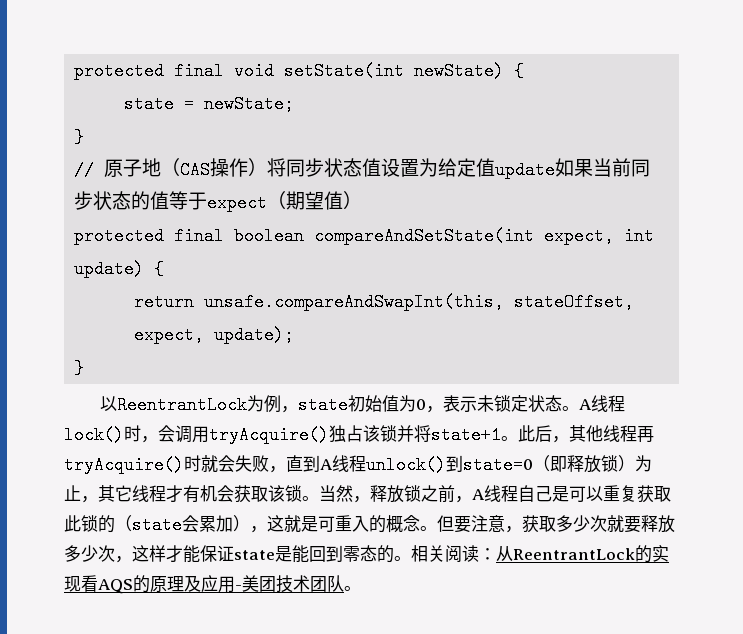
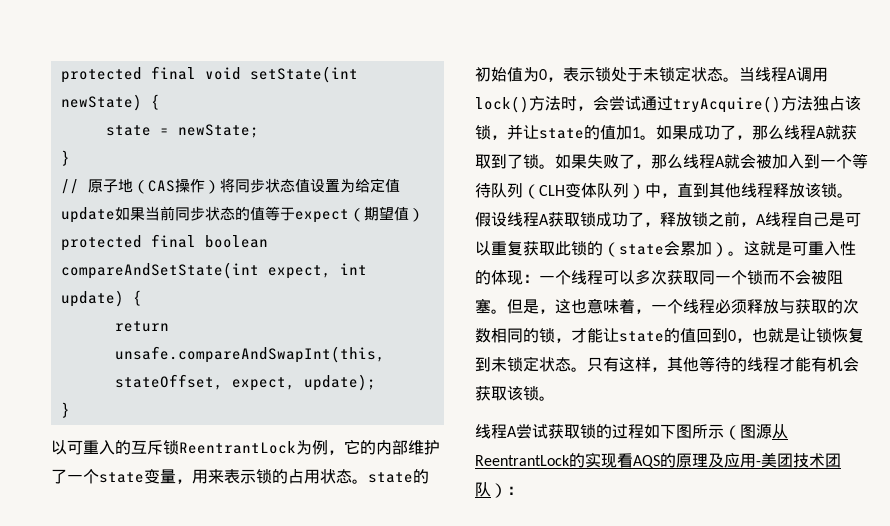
[116,395,348,414] ReentrantLock为例，state -> [67,439,440,455] [51,469,429,484] 可重入的互斥锁ReentrantLock为例，它的内部维护了一个state变量，用来表示锁的占用状态。state的
[476,395,625,412] [64,425,654,444] [64,455,652,474] [64,485,353,503] 未锁定状态。A线程lock()时，会调用tryAcquire()独占该锁并将state+1。此后，其他线程再tryAcquire()时就会失败，直到A线程unlock()到state=0（即释放锁）为止，其它线程才有机会获取该锁。当然 -> [595,66,828,82] [475,95,861,113] [475,124,857,140] [475,153,868,169] [475,183,853,199] [475,212,644,227] 锁处于未锁定状态。当线程A调用lock()方法时，会尝试通过tryAcquire()方法独占该锁，并让state的值加1。如果成功了，那么线程A就获取到了锁。如果失败了，那么线程A就会被加入到一个等待队列（CLH变体队列）中，直到其他线程释放该锁。假设线程A获取锁成功了
[250,526,267,533] ， -> [728,251,744,256] 。
[369,515,675,533] [64,545,496,563] 的概念。但要注意，获取多少次就要释放多少次，这样才能保证state是能回到零态的。相关阅读： -> [840,241,856,256] [475,269,843,285] [475,298,859,314] [475,328,864,343] [475,356,859,372] [475,386,555,401] [475,424,772,440] 性的体现：一个线程可以多次获取同一个锁而不会被阻塞。但是，这也意味着，一个线程必须释放与获取的次数相同的锁，才能让state的值回到0，也就是让锁恢复到未锁定状态。只有这样，其他等待的线程才能有机会获取该锁。 // 线程A尝试获取锁的过程如下图所示（图源
[344,586,361,591] 。 -> [491,483,523,498] ）：

